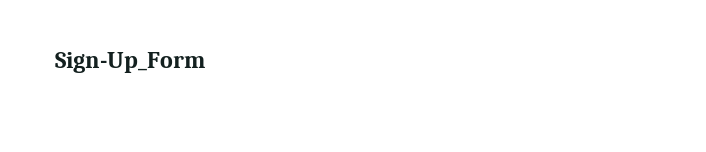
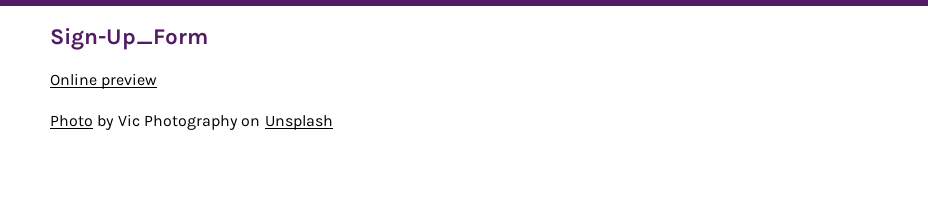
(205, 62) none -> [50,73,158,89] [50,114,333,130] // Online preview // Photo by Vic Photography on Unsplash

